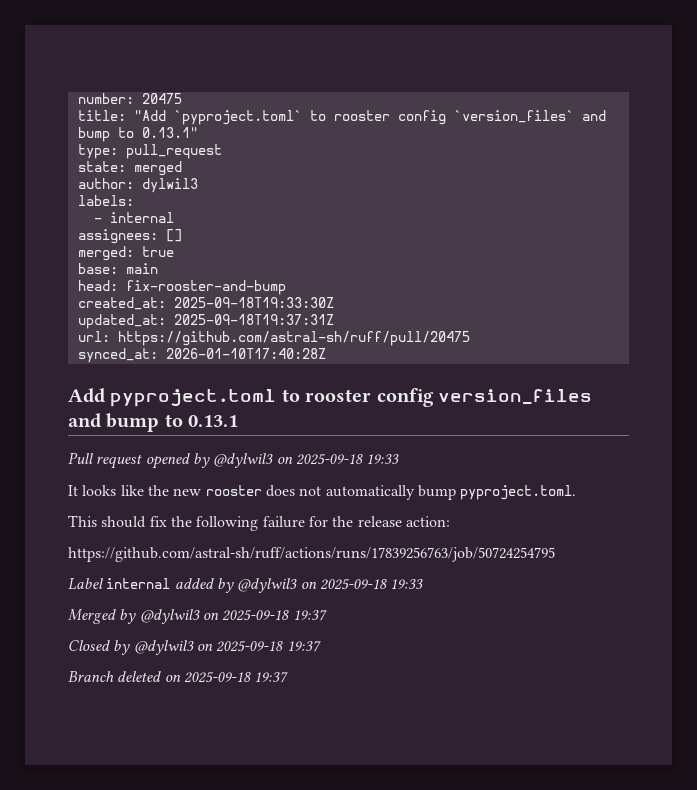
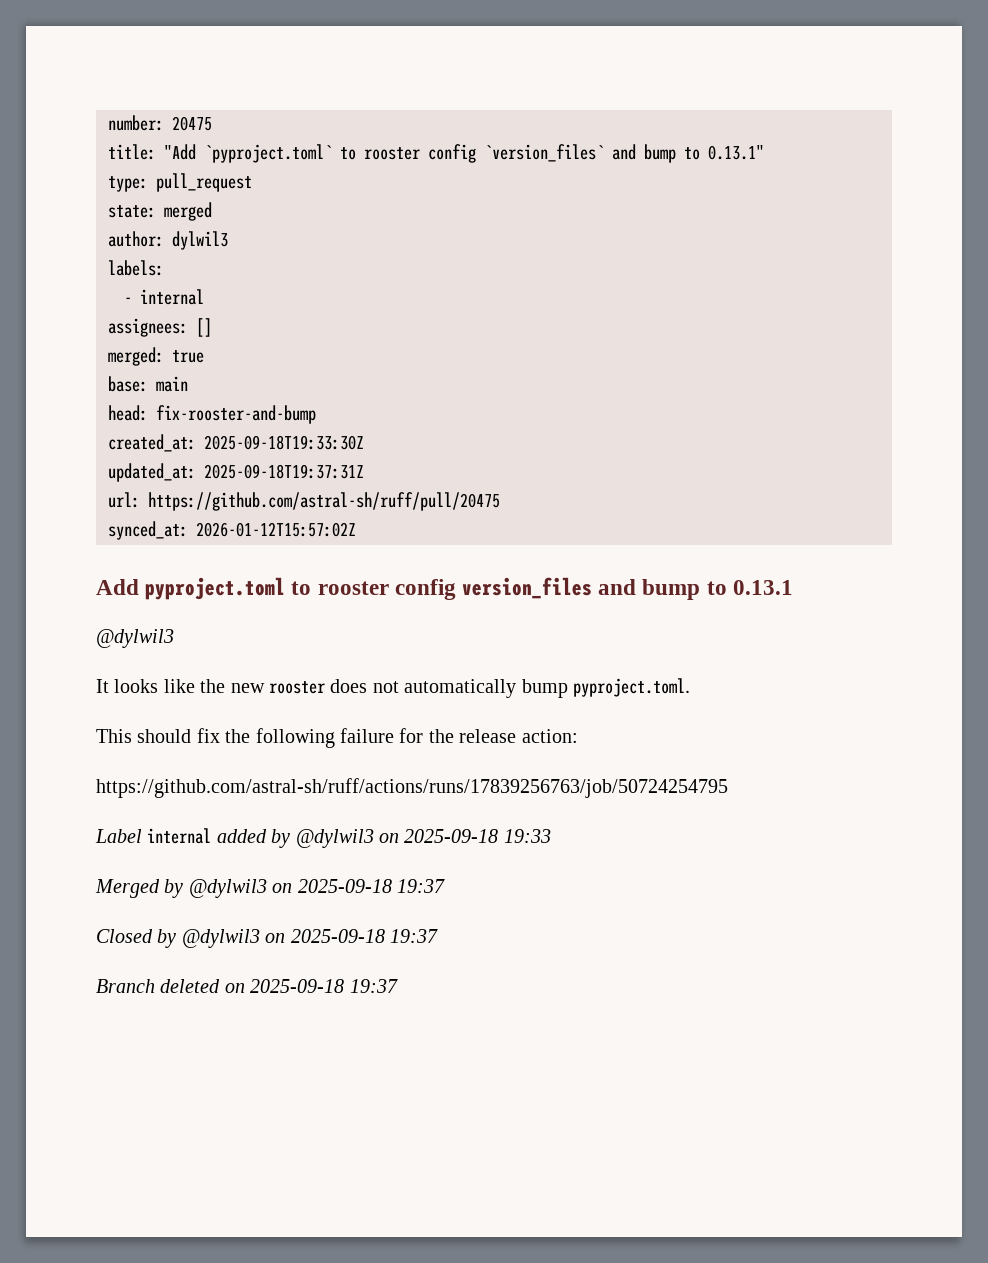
[165,348,326,359] 2026-01-10T17:40:28Z -> [196,522,356,537] 2026-01-12T15:57:02Z
[68,452,400,469] Pull request opened by @dylwil3 on 2025-09-18 19:33 -> [96,629,174,648] @dylwil3

